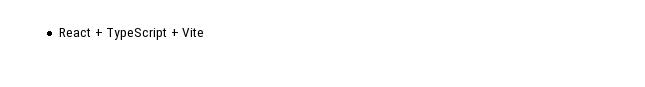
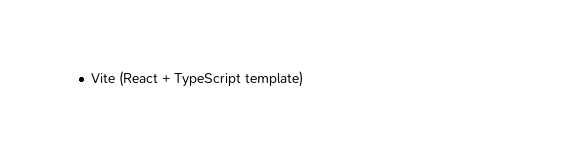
[58,28,205,40] React + TypeScript + Vite -> [91,71,304,87] Vite (React + TypeScript template)

